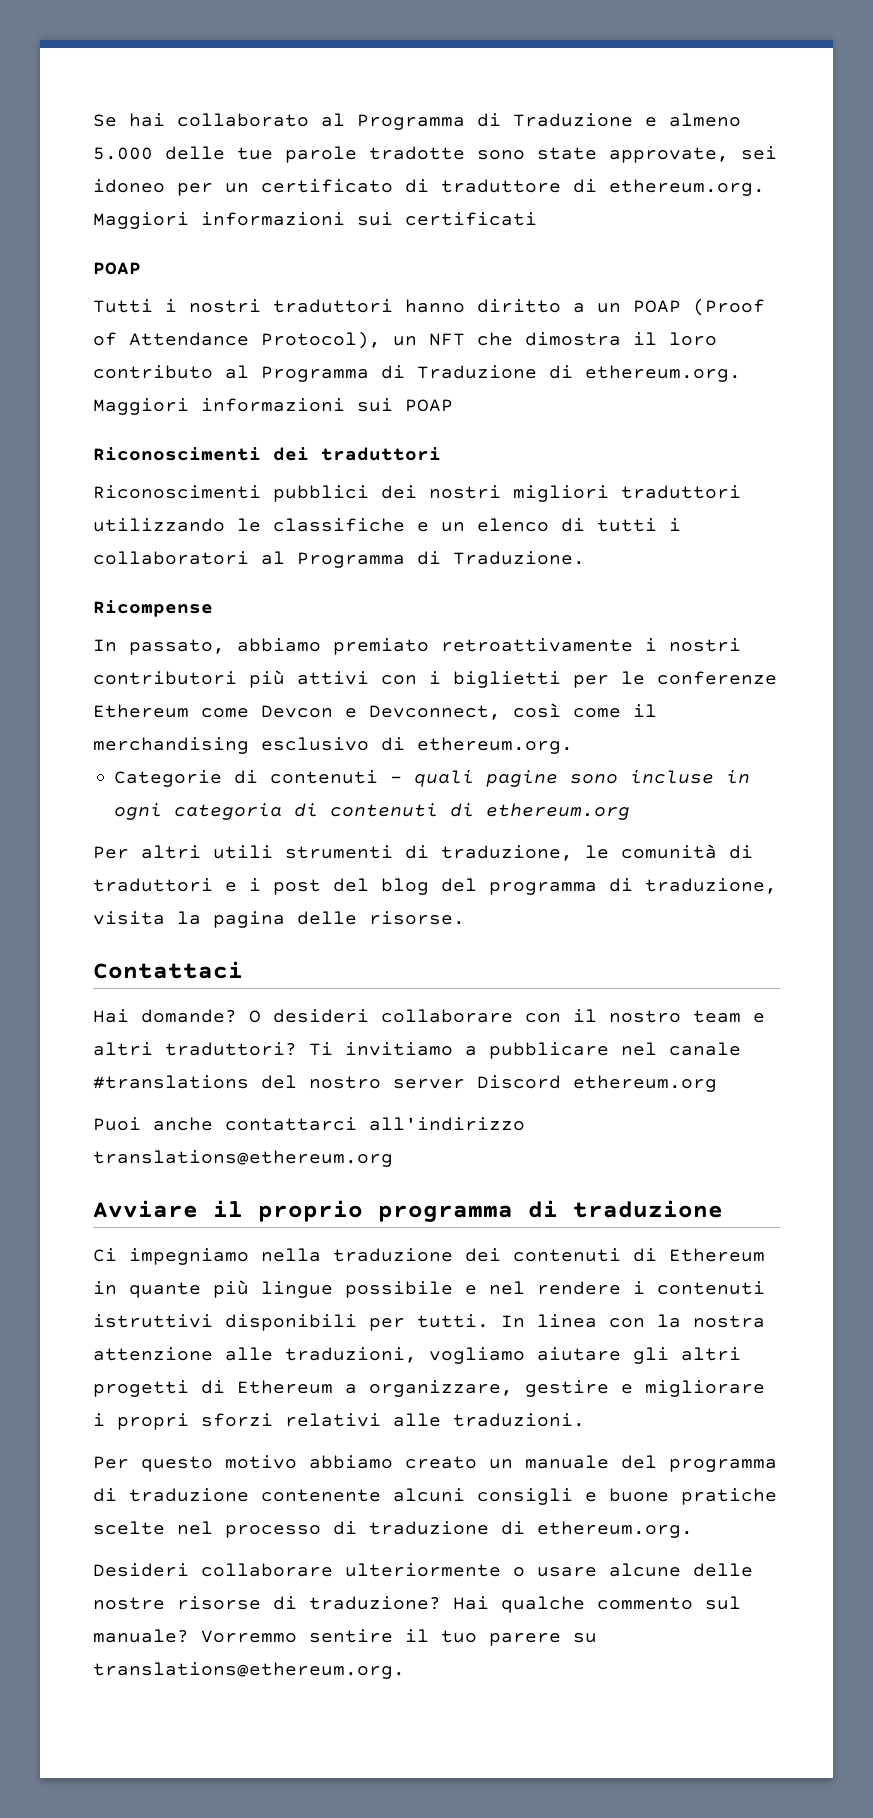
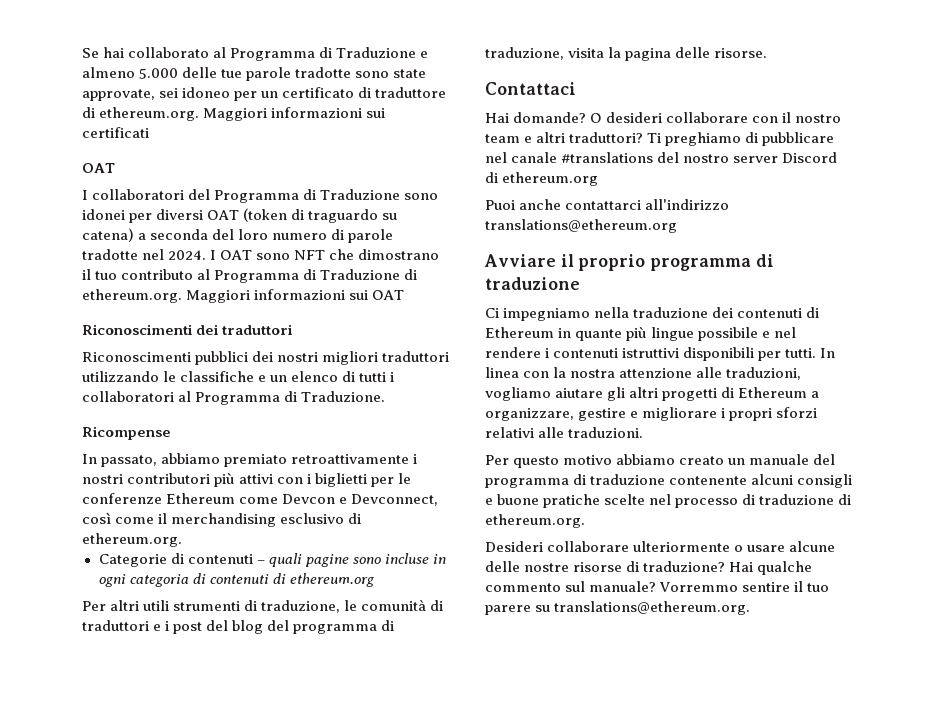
[93,262,141,275] [93,298,765,316] [93,331,717,349] POAP // Tutti i nostri traduttori hanno diritto a un POAP (Proof of Attendance Protocol), un NFT che dimostra il loro -> [82,163,115,173] [82,189,439,203] [82,208,398,223] [82,228,394,243] [82,249,440,260] [82,269,118,280] OAT // I collaboratori del Programma di Traduzione sono idonei per diversi OAT (token di traguardo su catena) a seconda del loro numero di parole tradotte nel 2024. I OAT sono NFT che dimostrano il tuo
[405,399,453,412] POAP -> [372,290,405,300] OAT
[345,1042,477,1056] invitiamo a -> [665,132,759,146] preghiamo di
(561, 1082) none -> [485,172,498,183] di

